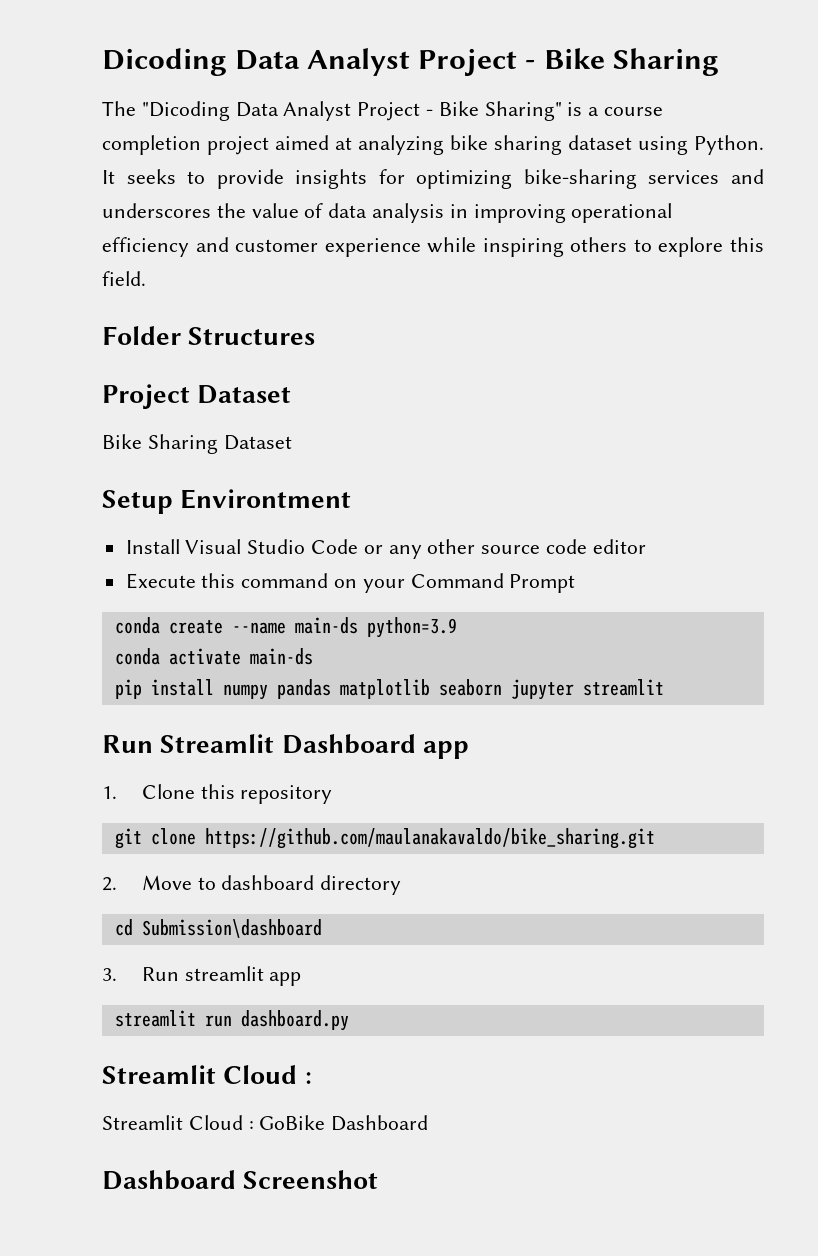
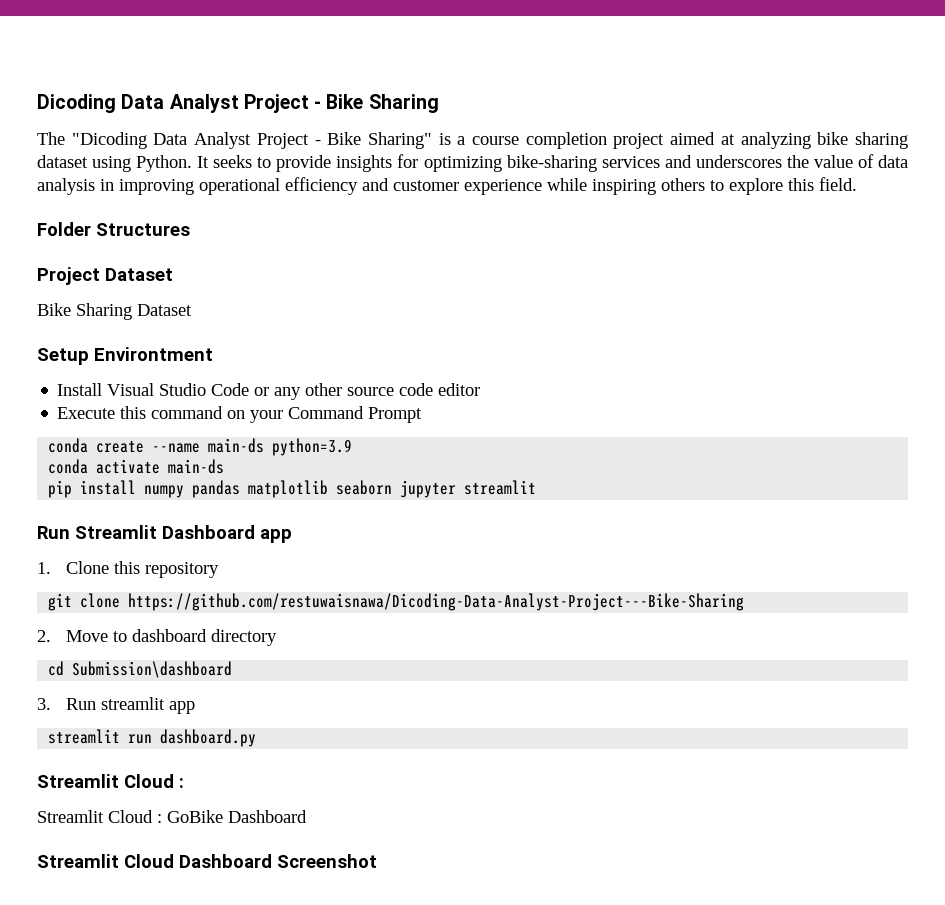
[204,828,655,849] https://github.com/maulanakavaldo/bike_sharing.git -> [128,593,745,611] https://github.com/restuwaisnawa/Dicoding-Data-Analyst-Project---Bike-Sharing
(429, 1123) none -> [37,854,174,868] Streamlit Cloud

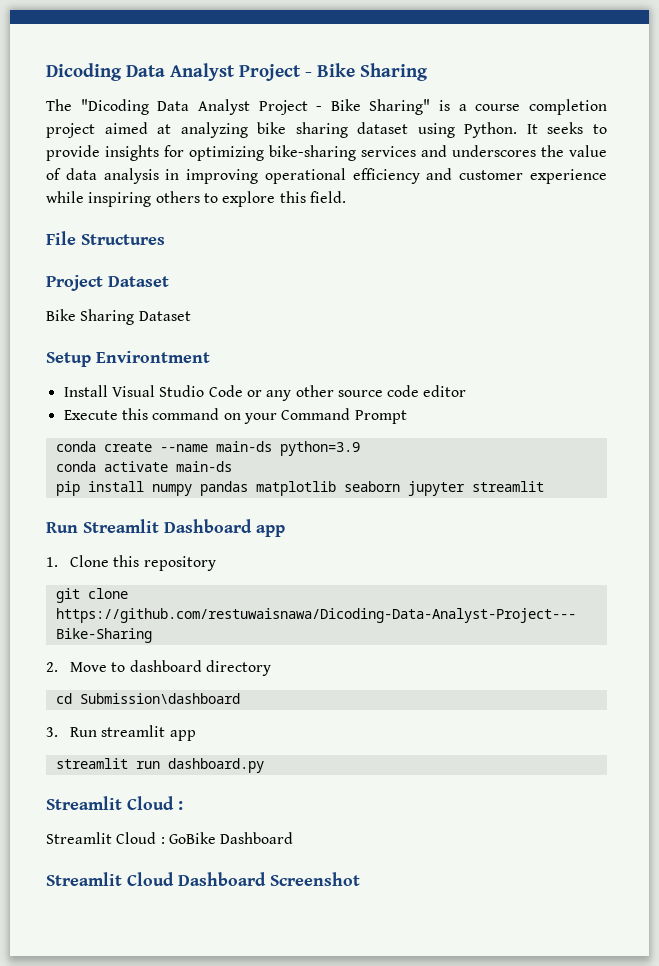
[37,222,91,236] Folder -> [46,231,76,245] File

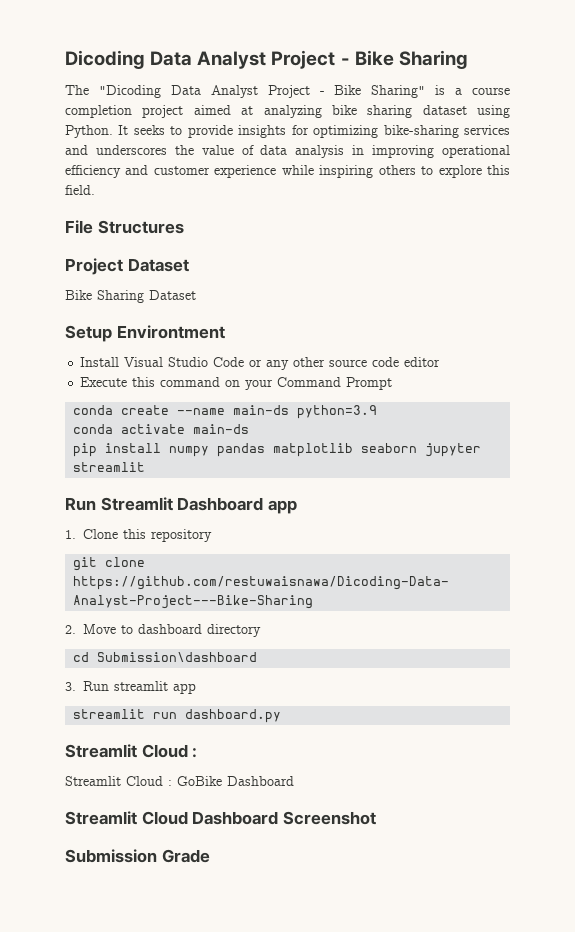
(360, 879) none -> [65,849,210,863] // Submission Grade

